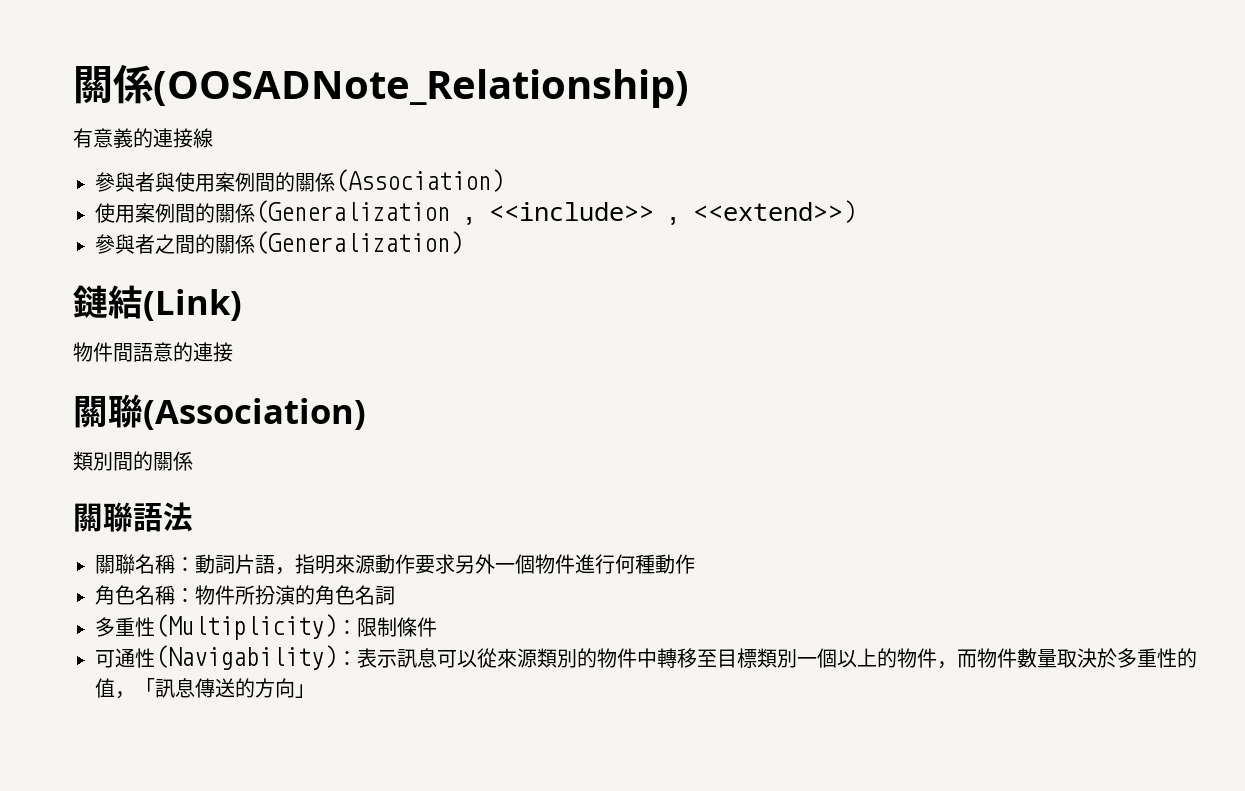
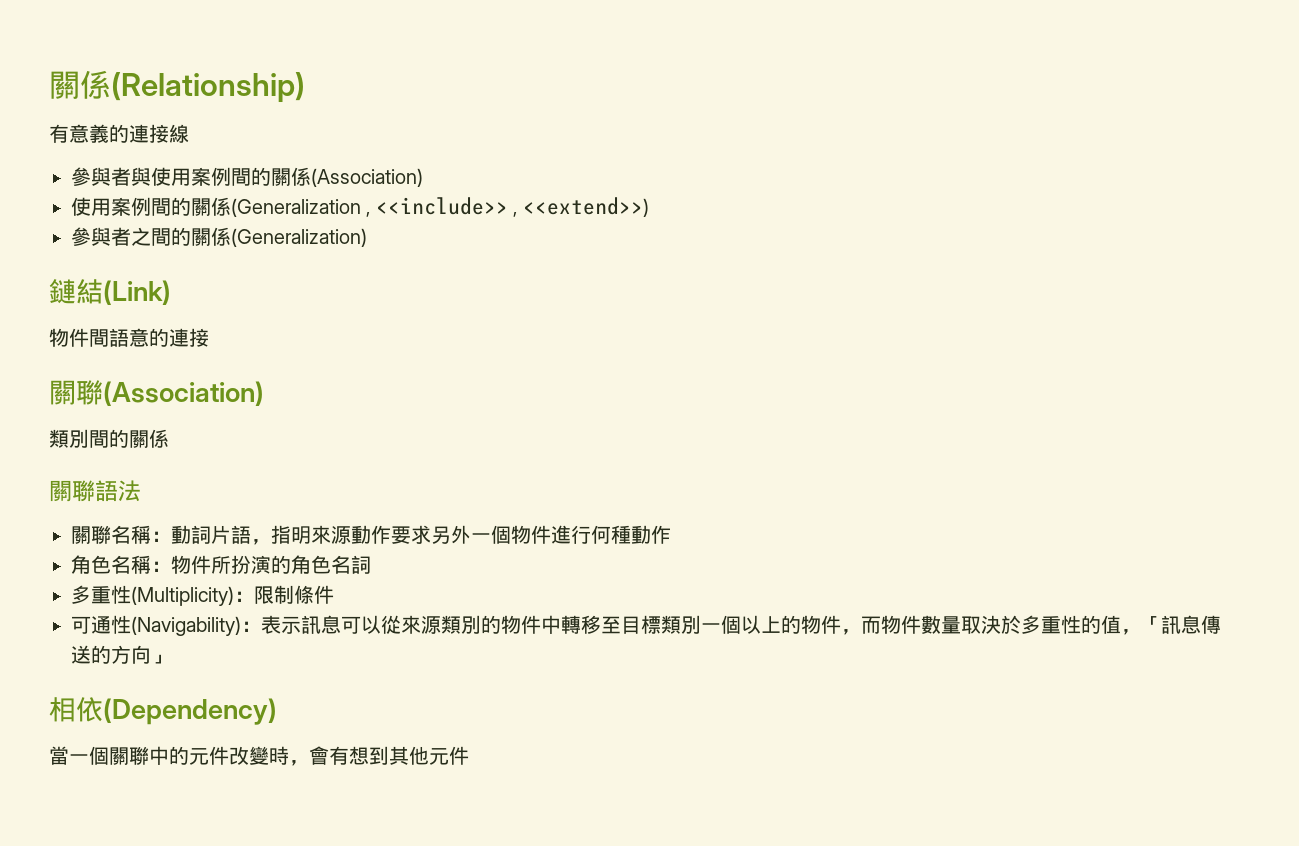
[73,64,689,108] 關係(OOSADNote_Relationship) -> [49,70,305,103] 關係(Relationship)
(315, 691) none -> [49,697,277,725] [49,746,469,766] // 相依(Dependency) // 當一個關聯中的元件改變時，會有想到其他元件

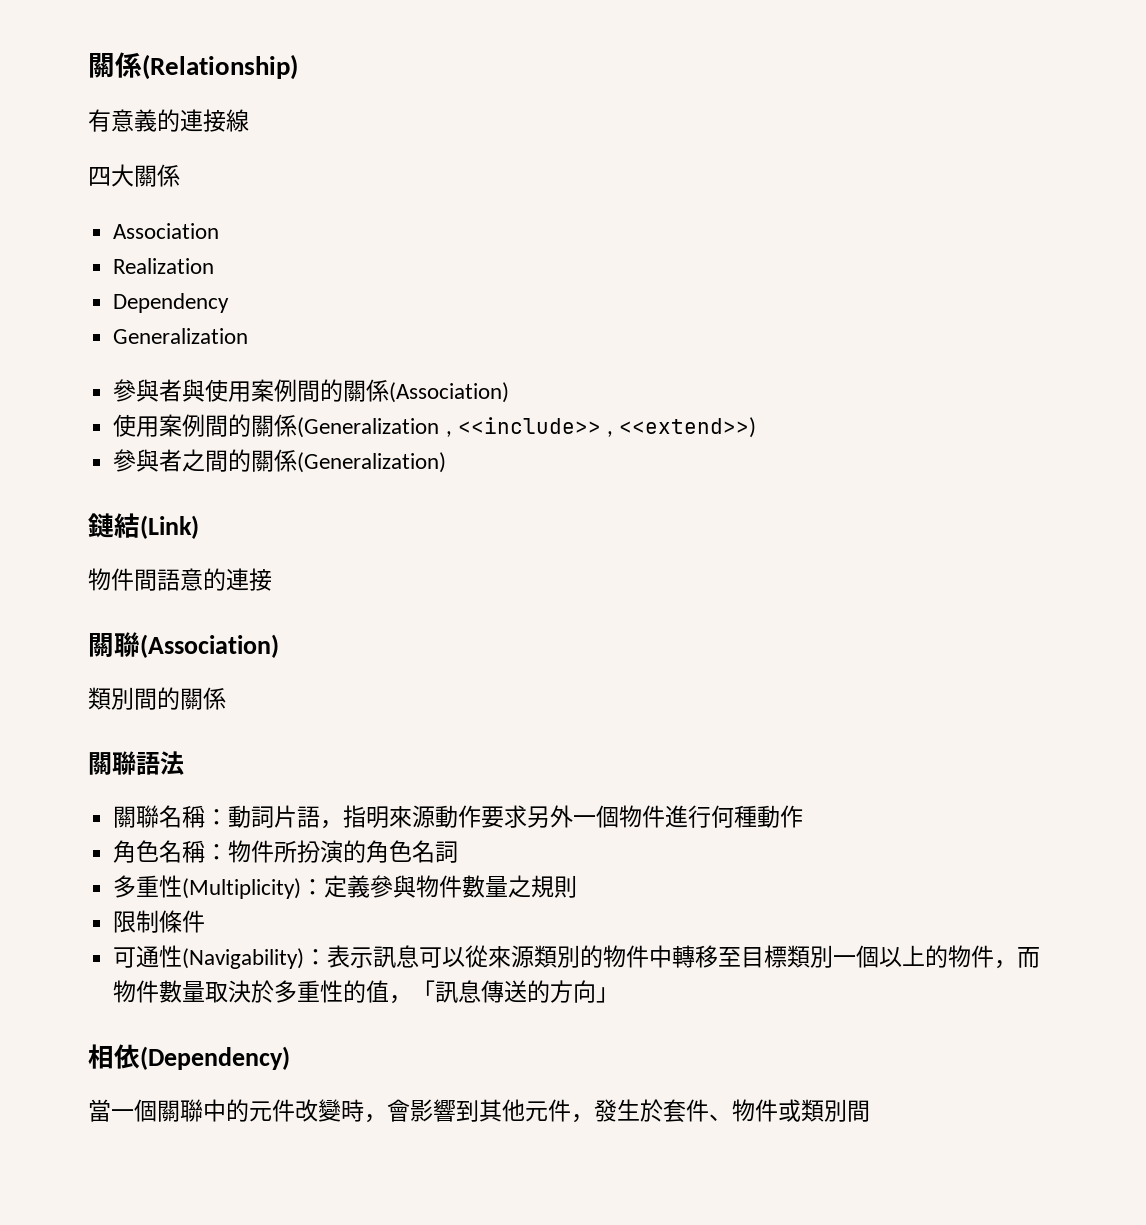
(189, 133) none -> [88,164,180,187] [113,223,220,239] [113,258,215,274] [113,293,230,313] [113,328,249,344] // 四大關係 // Association // Realization // Dependency // Generalization
(254, 596) none -> [324,875,578,898] 定義參與物件數量之規則 //
[329,746,369,765] 有想 -> [410,1099,456,1122] 影響
(469, 755) none -> [571,1099,870,1123] ，發生於套件、物件或類別間

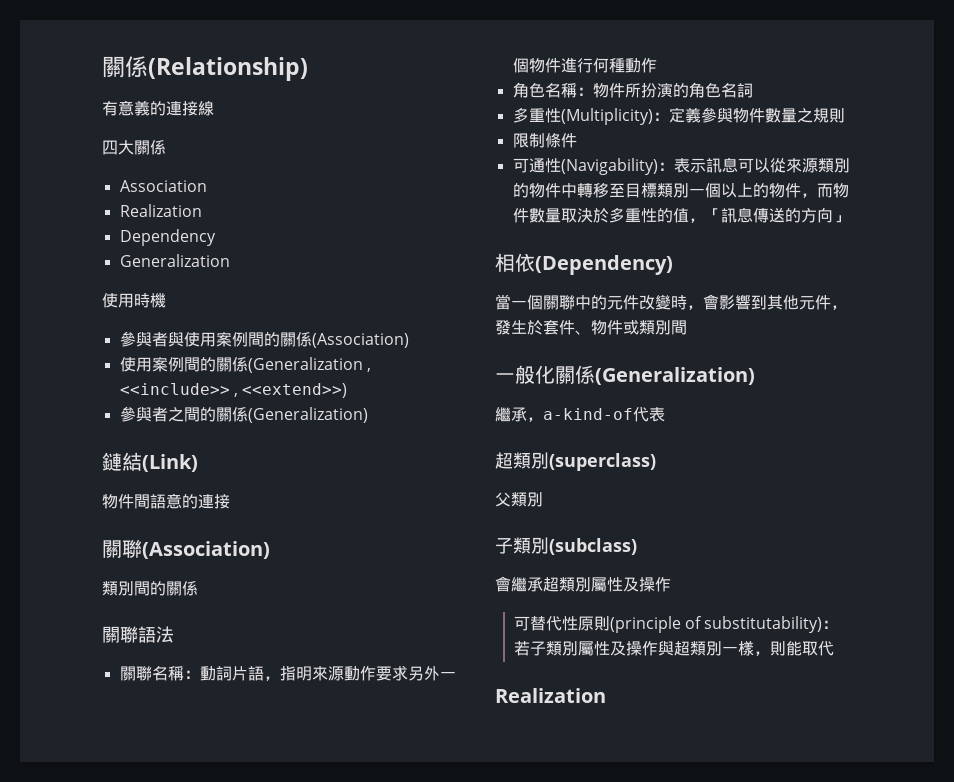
(249, 336) none -> [102,292,166,308] // 使用時機
(870, 1111) none -> [495,365,755,385] [495,407,665,422] [495,452,656,471] [495,492,543,507] [495,537,637,555] [495,576,671,592] [513,616,839,633] [513,641,834,656] [495,688,606,703] // 一般化關係(Generalization) // 繼承，a-kind-of代表 // 超類別(superclass) // 父類別 // 子類別(subclass) // 會繼承超類別屬性及操作 // 可替代性原則(principle of substitutability)：若子類別屬性及操作與超類別一樣，則能取代 // Realization

